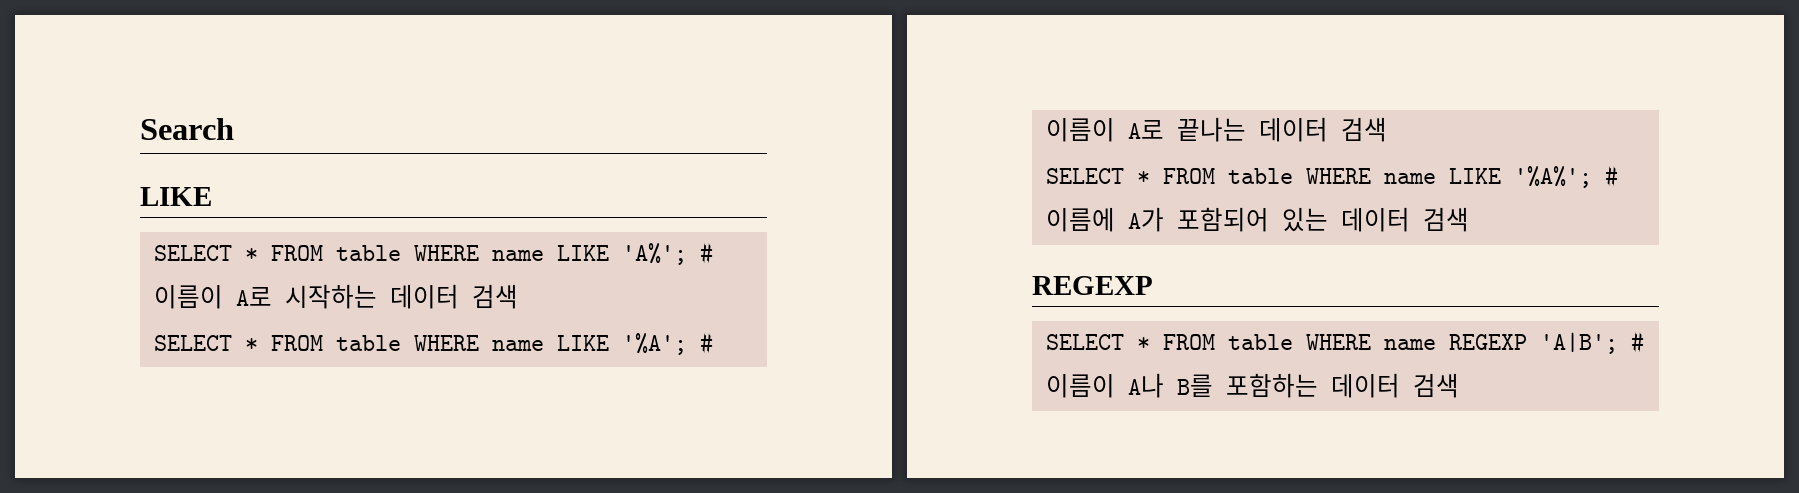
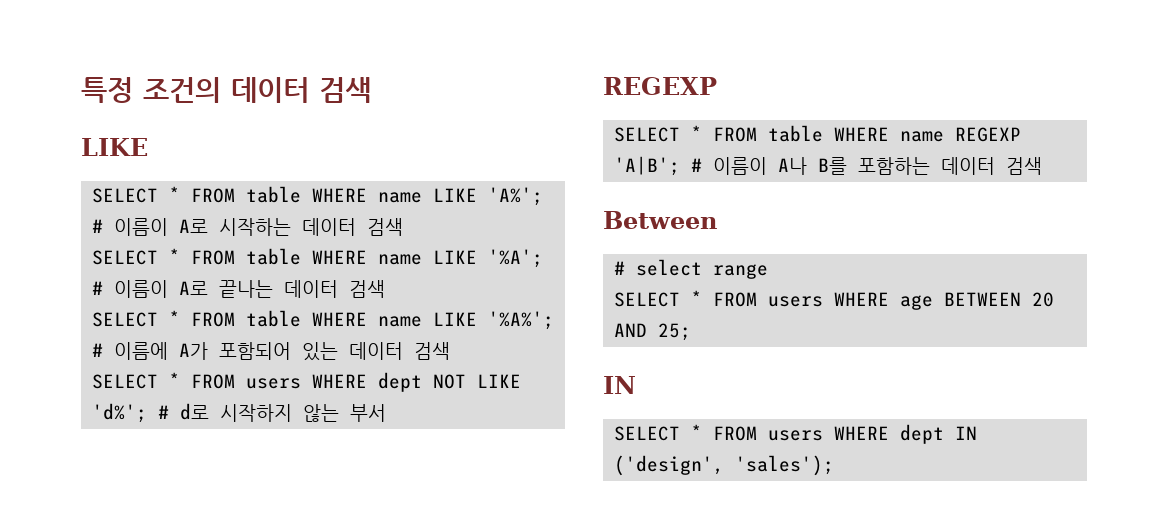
[140,118,234,140] Search -> [81,77,371,103] 특정 조건의 데이터 검색
(1469, 219) none -> [91,372,521,392] [91,403,386,423] // SELECT * FROM users WHERE dept NOT LIKE 'd%'; # d로 시작하지 않는 부서
(1459, 385) none -> [603,211,717,229] [613,259,768,279] [613,290,1054,310] [613,323,691,341] [603,376,636,394] [613,424,977,444] [613,455,834,476] // Between // # select range // SELECT * FROM users WHERE age BETWEEN 20 AND 25; // IN // SELECT * FROM users WHERE dept IN ('design', 'sales');

